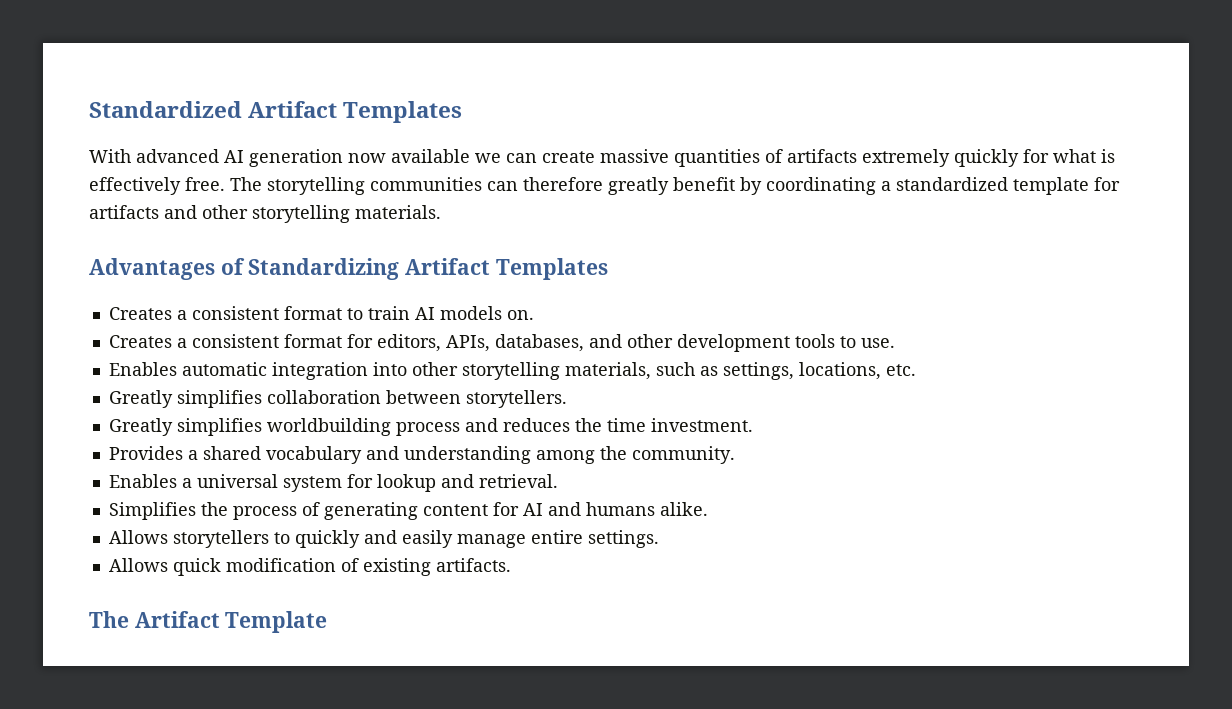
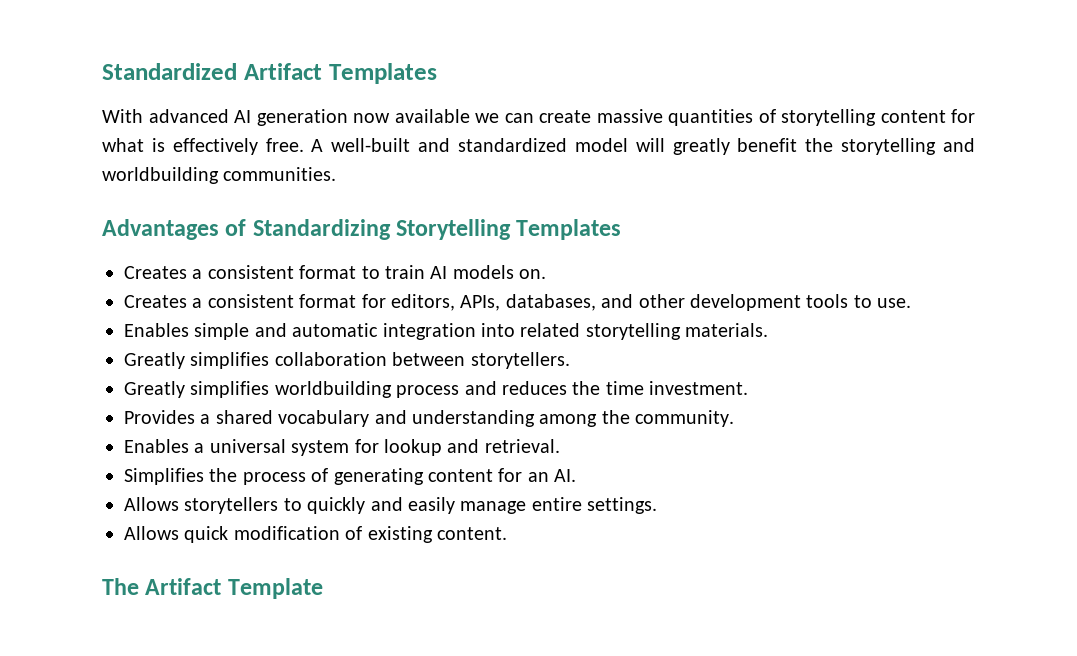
[787,149,1019,167] artifacts extremely quickly -> [781,109,946,126] storytelling content
[230,177,1120,195] [89,205,441,223] The storytelling communities can therefore greatly benefit by coordinating a standardized template for artifacts and other storytelling materials. -> [311,138,976,155] [102,167,337,184] A well-built and standardized model will greatly benefit the storytelling and worldbuilding communities.
[405,258,491,275] Artifact -> [396,219,512,240] Storytelling
(177, 369) none -> [194,323,287,340] simple and
[411,362,916,380] other storytelling materials, such as settings, locations, etc. -> [520,323,769,340] related storytelling materials.
[522,502,708,516] AI and humans alike. -> [527,469,577,482] an AI.
[435,558,511,572] artifacts. -> [437,527,507,540] content.

